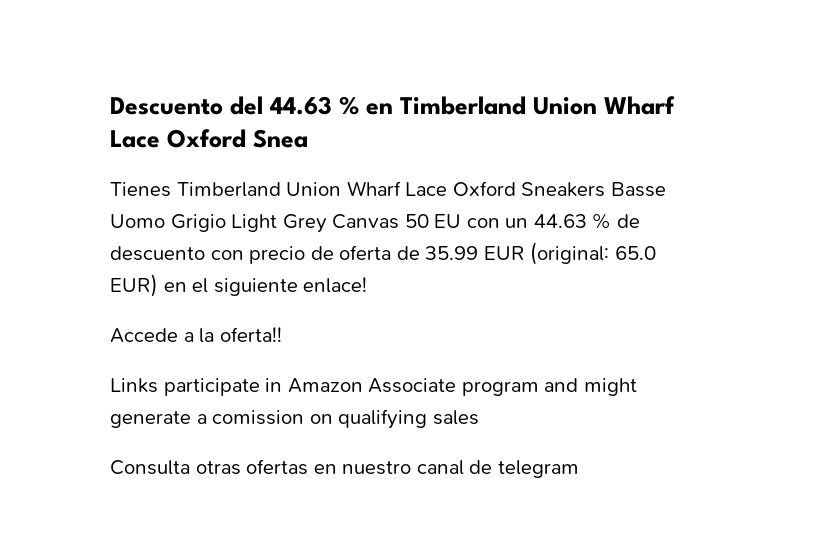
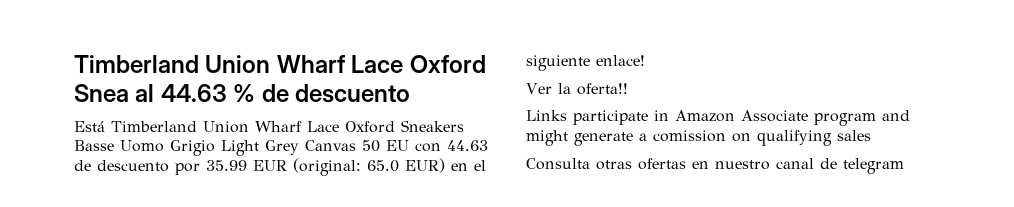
[110,96,393,115] Descuento del 44.63 % en -> (74, 64) none
[110,182,171,197] // Tienes -> [135,84,411,103] [74,121,105,132] al 44.63 % de descuento // Está
[505,213,640,229] [110,245,420,264] un 44.63 % de descuento con precio de oferta de -> [447,140,488,151] [74,160,200,175] 44.63 de descuento por
[110,328,194,343] Accede a -> [526,83,552,94] Ver

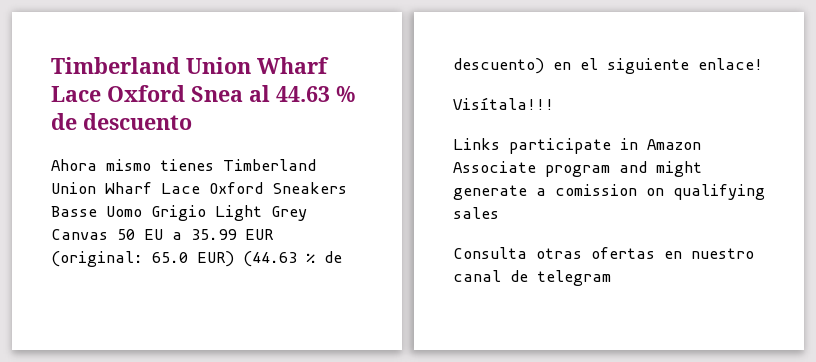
[74,121,105,132] Está -> [51,159,214,171] Ahora mismo tienes
[415,140,488,152] [74,160,200,175] con 44.63 de descuento por -> [172,232,182,240] a
(445, 165) none -> [243,251,342,267] [453,58,544,74] (44.63 % de descuento)
[526,83,628,95] Ver la oferta!! -> [453,97,554,110] Visítala!!!

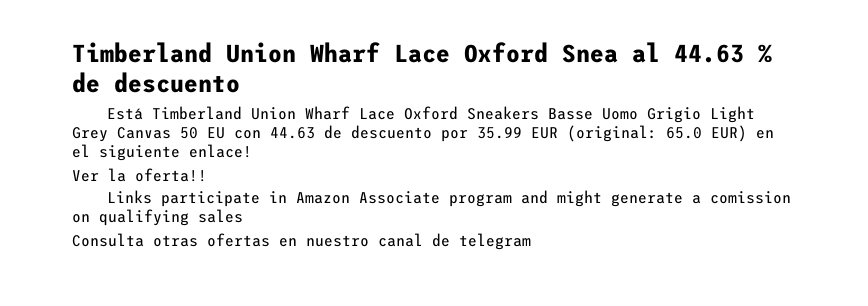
[51,159,214,171] Ahora mismo tienes -> [107,108,144,120] Está
[172,232,182,240] a -> [234,125,468,142] con 44.63 de descuento por
[243,251,342,267] [453,58,544,74] (44.63 % de descuento) -> (747, 133) none
[453,97,554,110] Visítala!!! -> [72,168,207,182] Ver la oferta!!

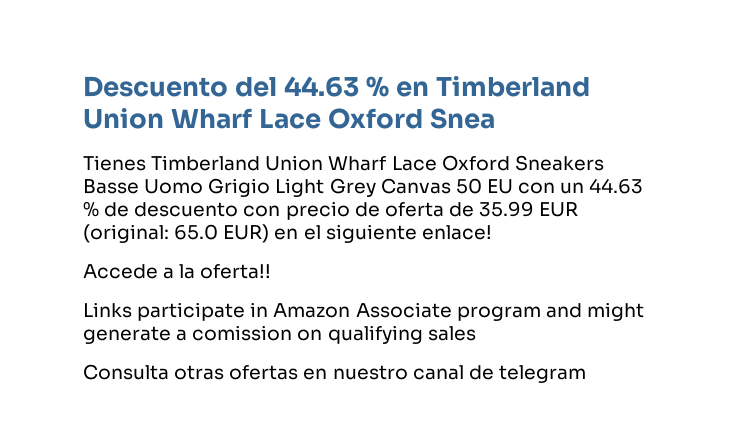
(72, 52) none -> [83,76,430,97] Descuento del 44.63 % en
[632,42,772,63] [72,72,240,93] [107,108,144,120] al 44.63 % de descuento // Está -> [83,155,146,171] // Tienes
[270,125,468,142] 44.63 de descuento por -> [560,178,644,194] [83,201,474,220] un 44.63 % de descuento con precio de oferta de
[72,170,99,182] Ver -> [83,264,175,279] Accede a

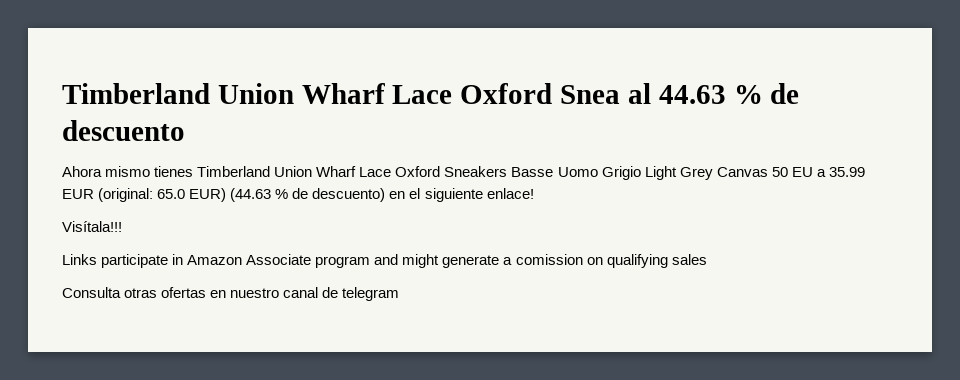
[83,76,430,97] Descuento del 44.63 % en -> (62, 93) none
[83,155,146,171] // Tienes -> [627,83,800,104] [62,120,185,141] [62,166,194,177] al 44.63 % de descuento // Ahora mismo tienes
[518,178,644,194] [83,201,474,220] con un 44.63 % de descuento con precio de oferta de -> [816,169,826,177] a
(270, 233) none -> [230,188,386,202] (44.63 % de descuento)
[83,264,272,279] Accede a la oferta!! -> [62,221,122,232] Visítala!!!

